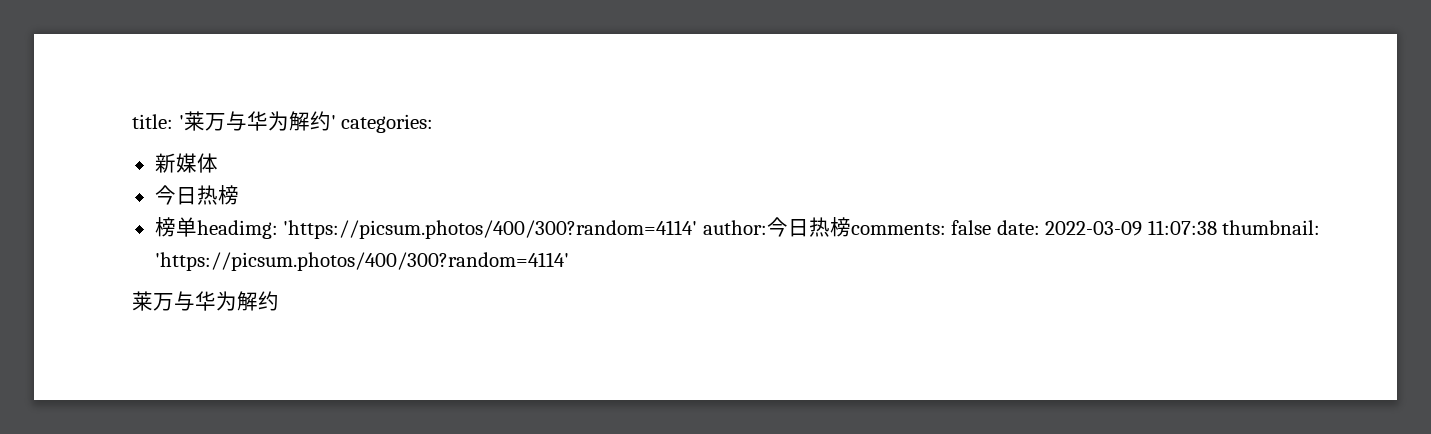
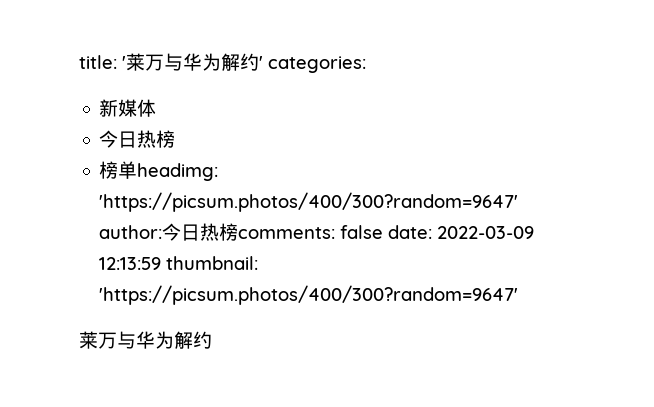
[283,220,698,239] 'https://picsum.photos/400/300?random=4114' -> [99,192,519,212] 'https://picsum.photos/400/300?random=9647'
[1147,220,1321,235] [154,252,569,271] 11:07:38 thumbnail: 'https://picsum.photos/400/300?random=4114' -> [99,256,259,270] [99,285,519,305] 12:13:59 thumbnail: 'https://picsum.photos/400/300?random=9647'

